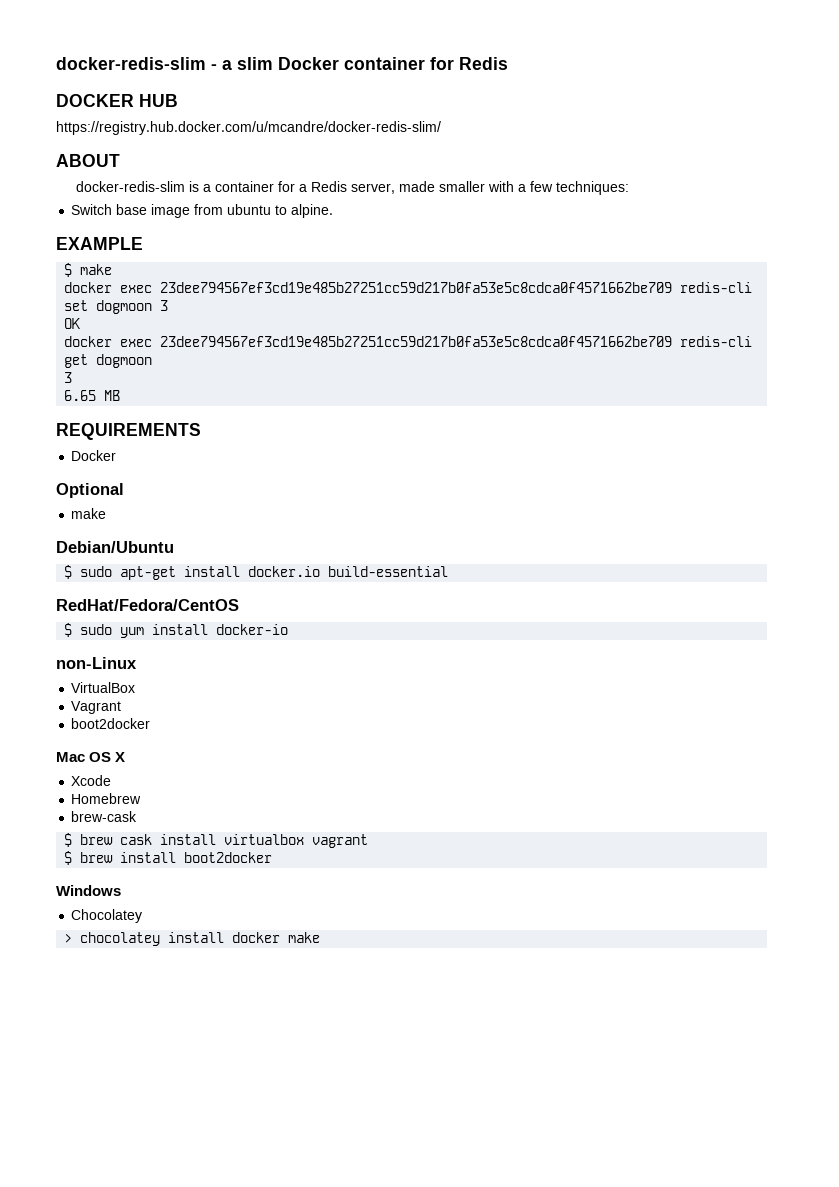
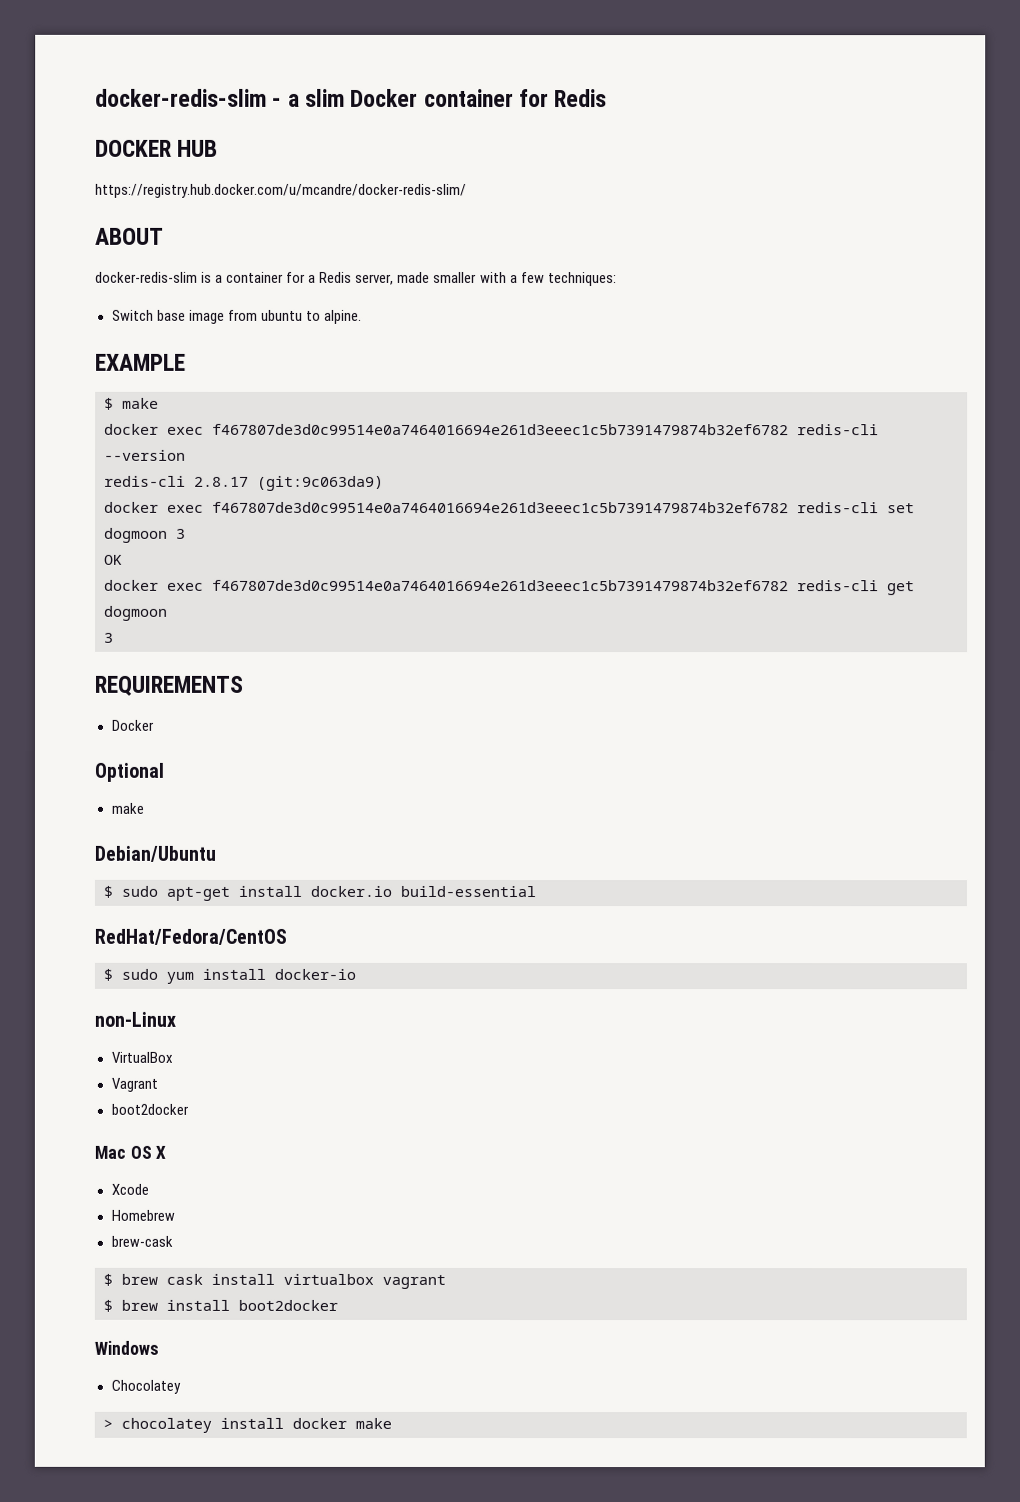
[160,282,673,293] 23dee794567ef3cd19e485b27251cc59d217b0fa53e5c8cdca0f4571662be709 -> [212,423,879,436] [104,449,186,461] [104,475,384,491] [104,501,789,514] f467807de3d0c99514e0a7464016694e261d3eeec1c5b7391479874b32ef6782 redis-cli --version // redis-cli 2.8.17 (git:9c063da9) // docker exec f467807de3d0c99514e0a7464016694e261d3eeec1c5b7391479874b32ef6782
[160,336,673,347] 23dee794567ef3cd19e485b27251cc59d217b0fa53e5c8cdca0f4571662be709 -> [212,579,789,592] f467807de3d0c99514e0a7464016694e261d3eeec1c5b7391479874b32ef6782
[64,390,121,401] // 6.65 MB -> (114, 637) none

